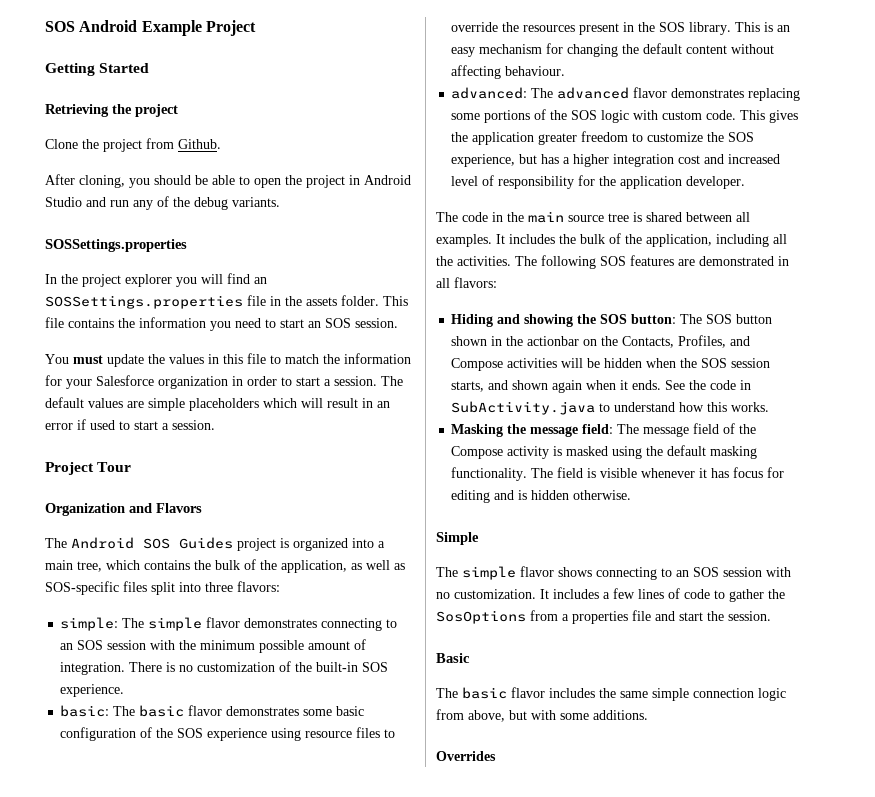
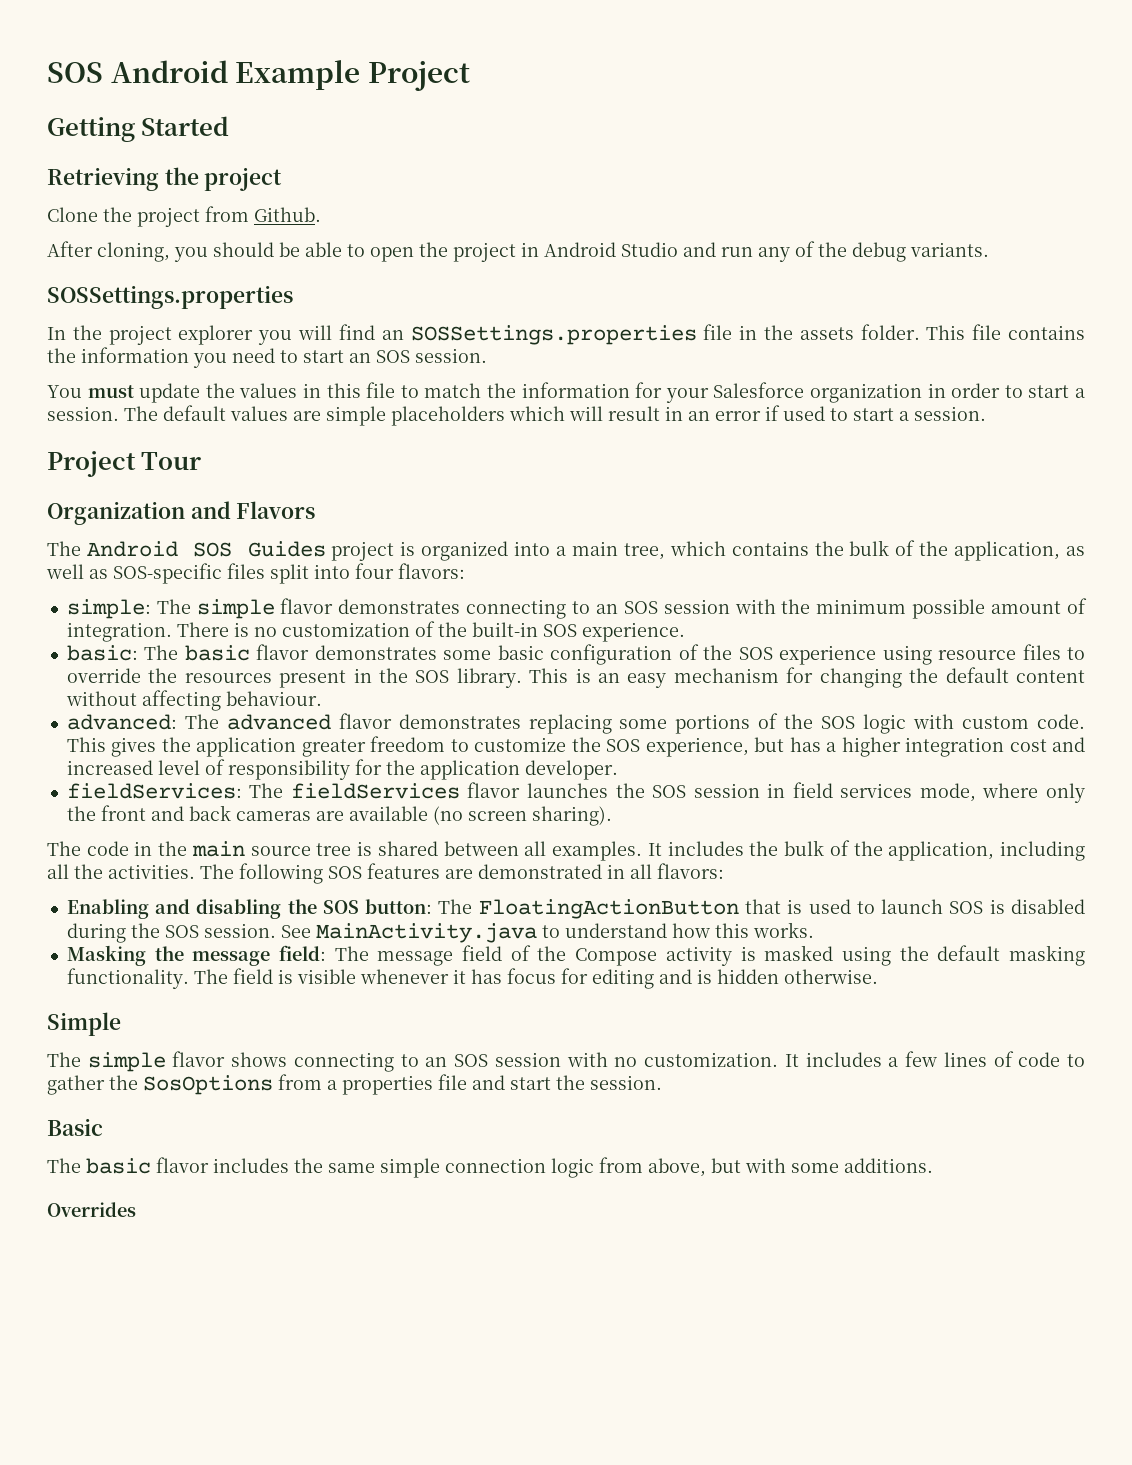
[205,582,233,592] three -> [355,563,394,579] four
(746, 182) none -> [66,782,1085,803] [66,805,612,826] // fieldServices: The fieldServices flavor launches the SOS session in field services mode, where only the front and back cameras are available (no screen sharing).
[451,314,574,327] Hiding and showing -> [66,899,282,919] Enabling and disabling
[706,314,773,324] [451,335,751,348] [451,358,771,371] [451,380,752,393] [451,401,596,415] SOS button shown in the actionbar on the Contacts, Profiles, and Compose activities will be hidden when the SOS session starts, and shown again when it ends. See the code in SubActivity.java -> [478,899,1085,919] [66,923,537,943] FloatingActionButton that is used to launch SOS is disabled during the SOS session. See MainActivity.java

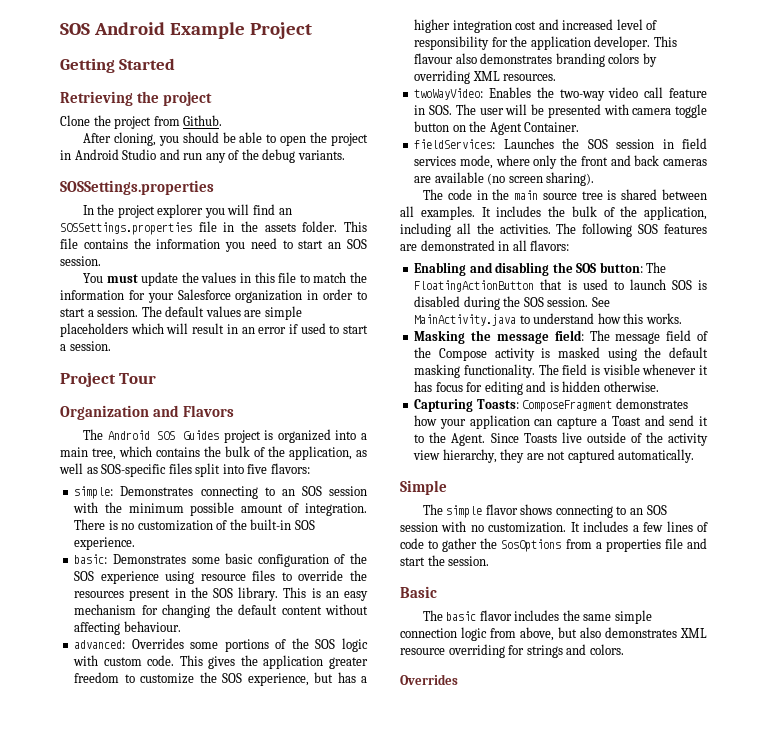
[355,563,394,579] four -> [247,464,268,474] five
[156,598,461,619] The simple flavor demonstrates -> [120,486,194,496] Demonstrates
[144,644,437,661] The basic flavor demonstrates -> [112,554,186,564] Demonstrates
[184,713,612,734] The advanced flavor demonstrates replacing -> [131,638,184,649] Overrides
[66,782,609,799] // fieldServices: The fieldServices flavor launches -> [653,36,677,47] [414,53,657,67] [414,70,557,84] [414,87,707,101] [414,104,707,118] [414,121,580,135] [414,138,554,149] This flavour also demonstrates branding colors by overriding XML resources. // twoWayVideo: Enables the two-way video call feature in SOS. The user will be presented with camera toggle button on the Agent Container. // fieldServices: Launches
(878, 976) none -> [414,398,688,412] [414,415,708,429] [414,432,708,446] [413,449,695,463] // Capturing Toasts: ComposeFragment demonstrates how your application can capture a Toast and send it to the Agent. Since Toasts live outside of the activity view hierarchy, they are not captured automatically.
[745,1158,933,1173] with some additions. -> [580,627,707,638] [400,644,624,658] also demonstrates XML resource overriding for strings and colors.

